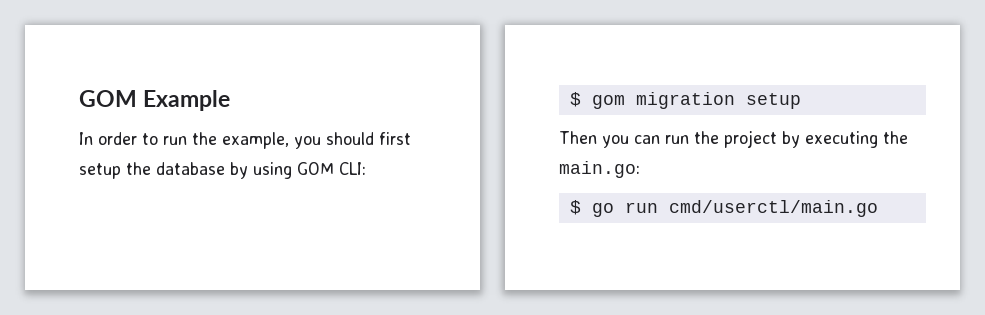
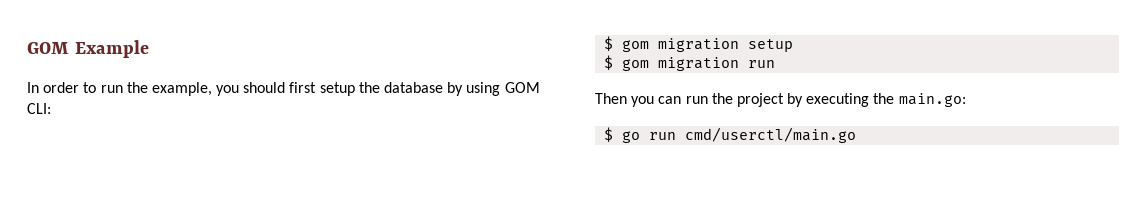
(801, 101) none -> [604,55,776,71] // $ gom migration run

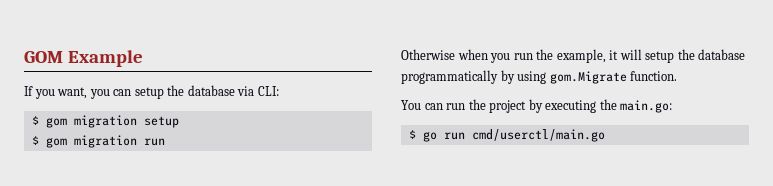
[27,82,540,96] In order to run the example, you should first setup the database by using GOM -> [24,85,255,99] If you want, you can setup the database via
[595,93,655,107] Then you -> [401,49,746,63] [401,70,678,84] [401,100,421,110] Otherwise when you run the example, it will setup the database programmatically by using gom.Migrate function. // You

